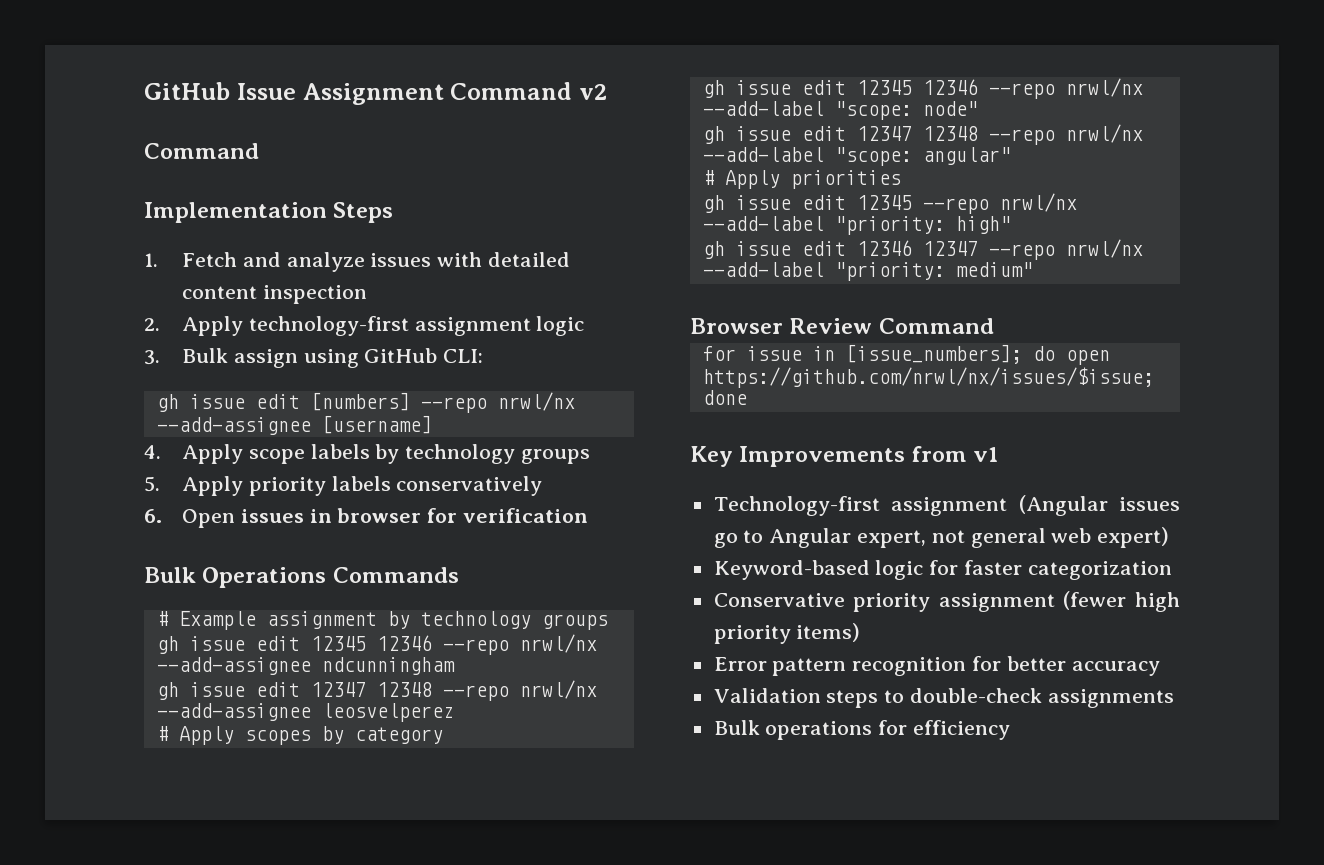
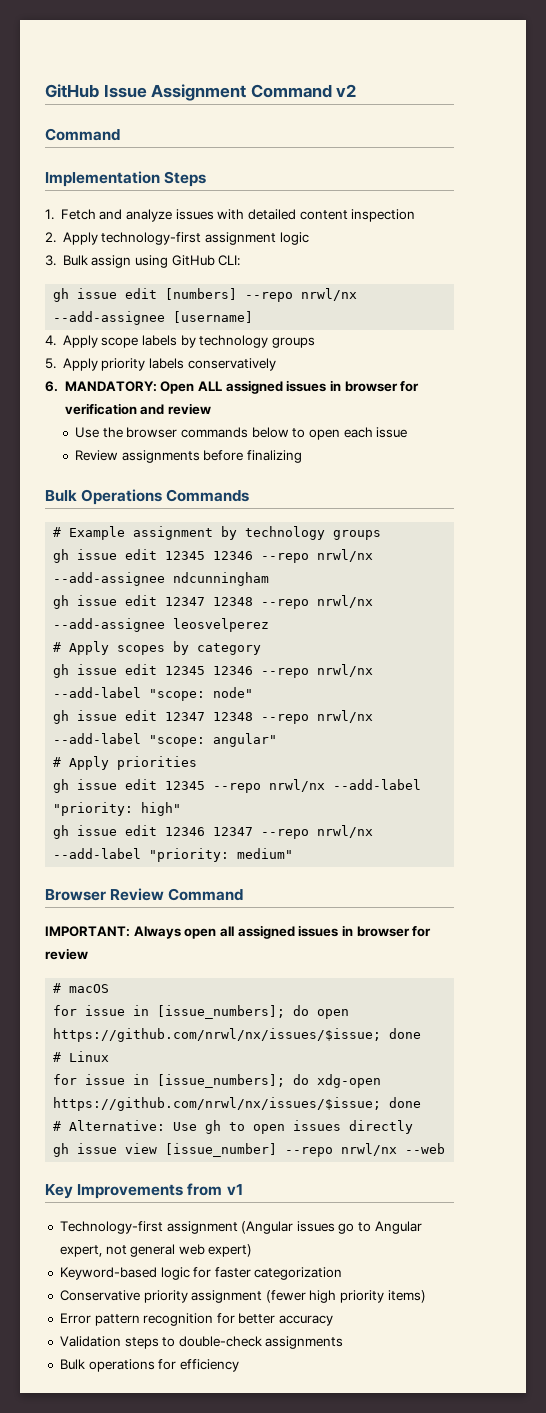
[181,509,235,528] Open -> [64,380,283,394] MANDATORY: Open ALL assigned
(588, 515) none -> [140,403,212,415] [75,427,408,440] [75,450,303,463] and review // Use the browser commands below to open each issue // Review assignments before finalizing
(994, 326) none -> [45,925,432,939] [45,948,88,960] [53,983,110,993] // IMPORTANT: Always open all assigned issues in browser for review // # macOS
(747, 397) none -> [53,1051,110,1062] [53,1074,382,1088] [53,1097,422,1111] [53,1120,414,1134] [53,1143,446,1157] // # Linux // for issue in [issue_numbers]; do xdg-open https://github.com/nrwl/nx/issues/$issue; done // # Alternative: Use gh to open issues directly // gh issue view [issue_number] --repo nrwl/nx --web

